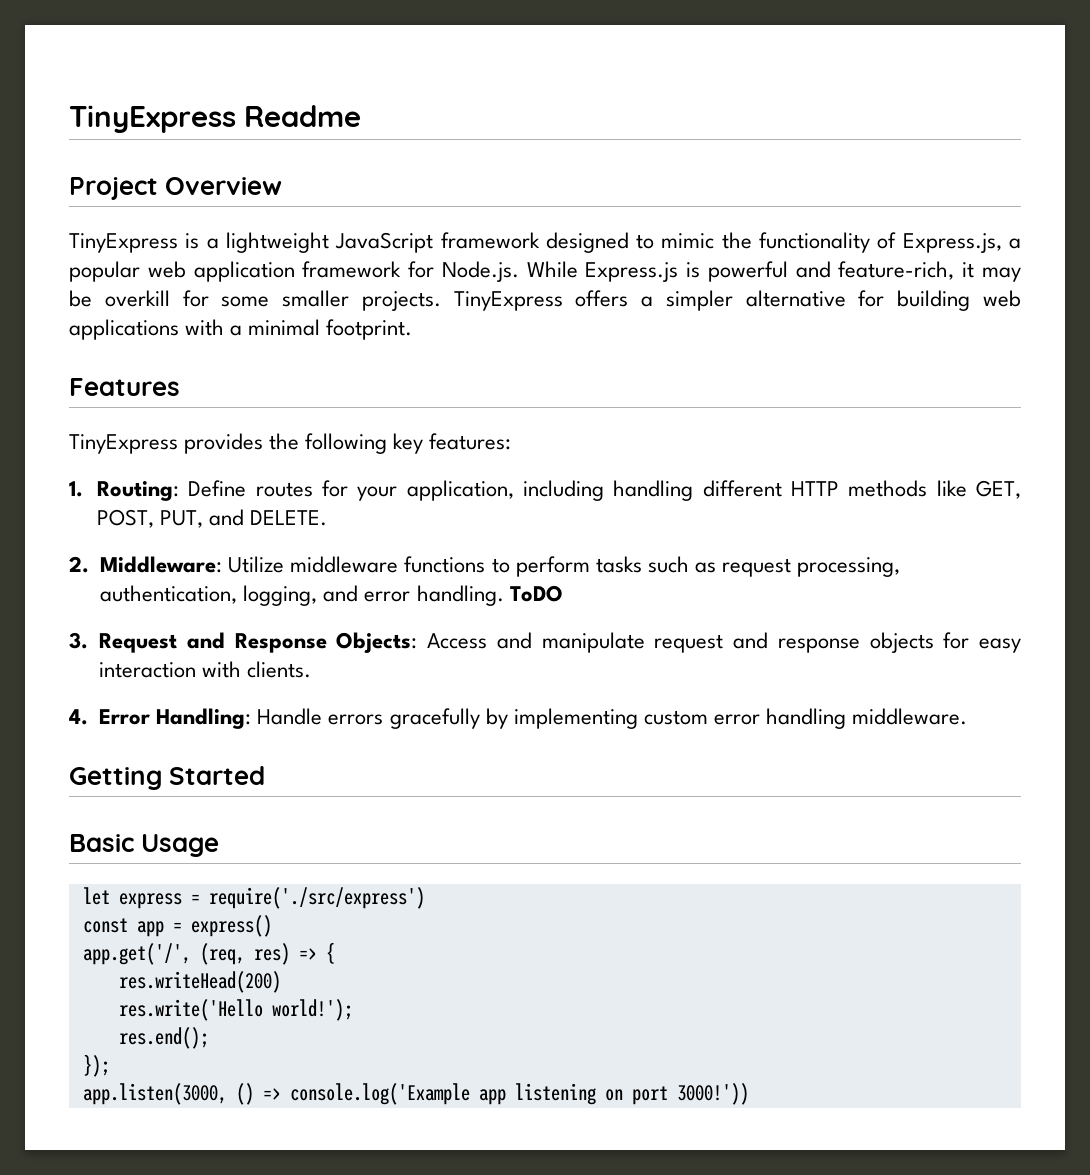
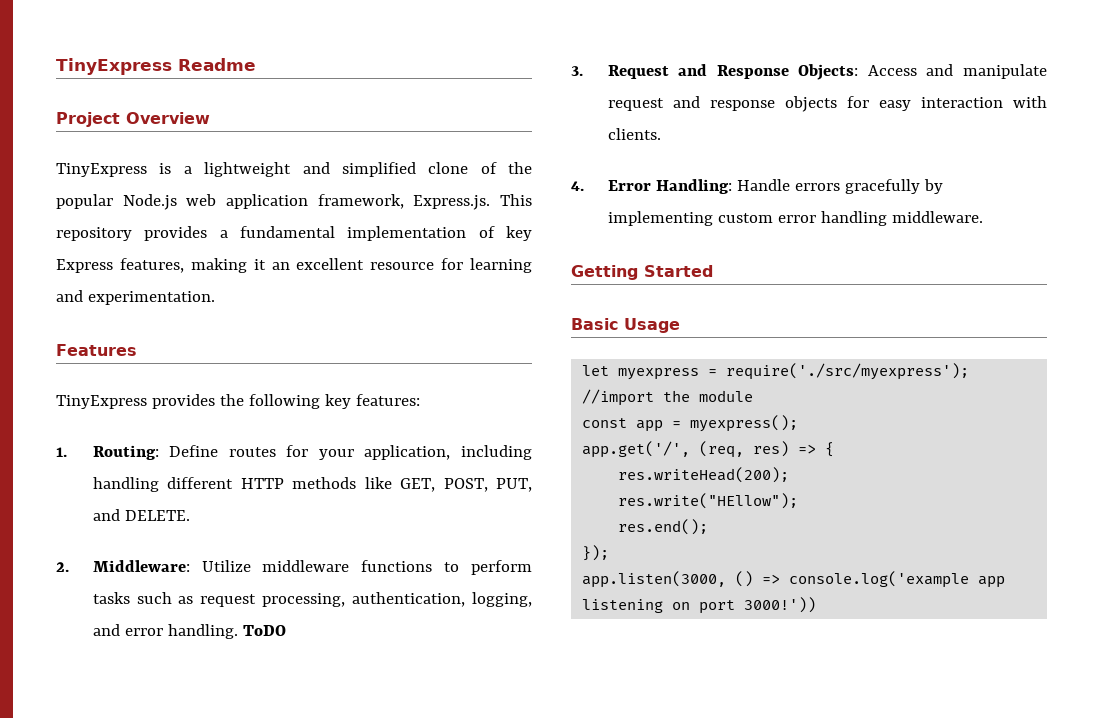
[335,232,1021,253] [69,261,1021,282] [69,290,1021,311] [69,319,413,340] JavaScript framework designed to mimic the functionality of Express.js, a popular web application framework for Node.js. While Express.js is powerful and feature-rich, it may be overkill for some smaller projects. TinyExpress offers a simpler alternative for building web applications with a minimal footprint. -> [302,162,532,177] [56,194,532,210] [56,226,532,241] [56,258,532,273] [56,290,215,305] and simplified clone of the popular Node.js web application framework, Express.js. This repository provides a fundamental implementation of key Express features, making it an excellent resource for learning and experimentation.
[118,887,425,909] express = require('./src/express') -> [618,363,970,380] [582,389,754,406] myexpress = require('./src/myexpress'); //import the module
[190,915,272,937] express() -> [690,415,799,432] myexpress();
[118,971,281,993] [118,999,353,1021] res.writeHead(200) // res.write('Hello world!'); -> [618,467,790,483] [618,493,799,509] res.writeHead(200); // res.write("HEllow");
[289,1083,470,1105] console.log('Example -> [789,571,970,588] console.log('example

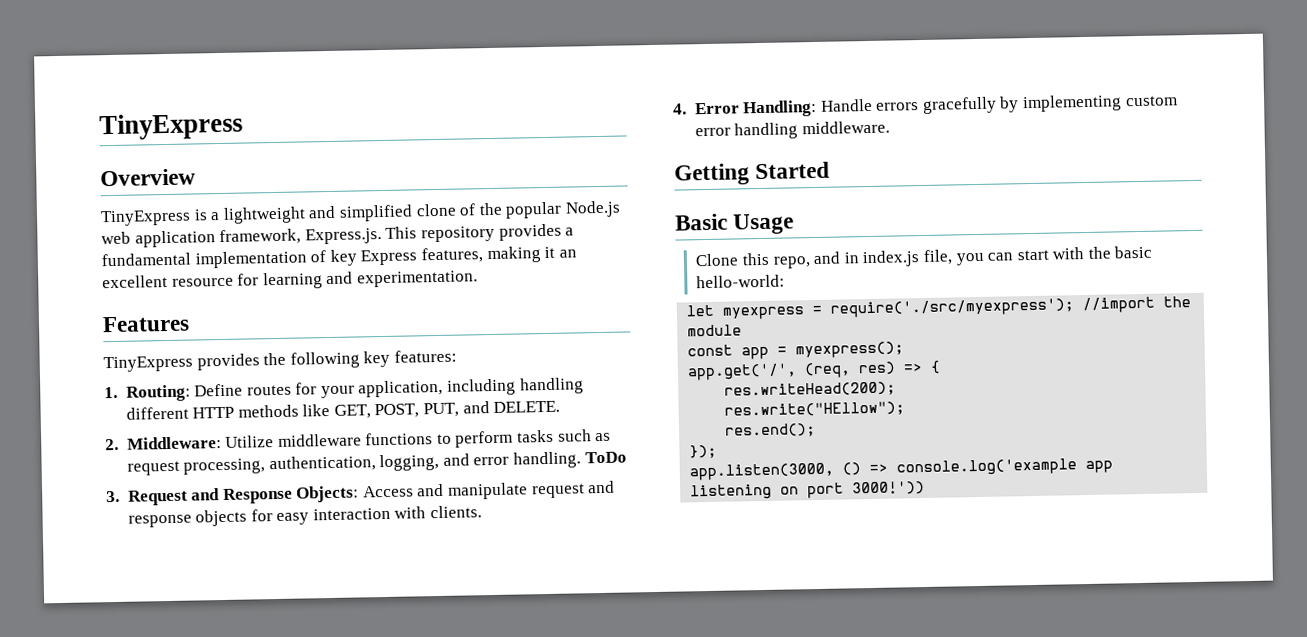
[56,58,256,75] [56,112,120,127] TinyExpress Readme // Project -> [99,112,243,141] TinyExpress //
[242,625,286,636] ToDO -> [584,451,627,464] ToDo
(680, 325) none -> [695,245,1153,269] [696,274,786,289] // Clone this repo, and in index.js file, you can start with the basic hello-world:

